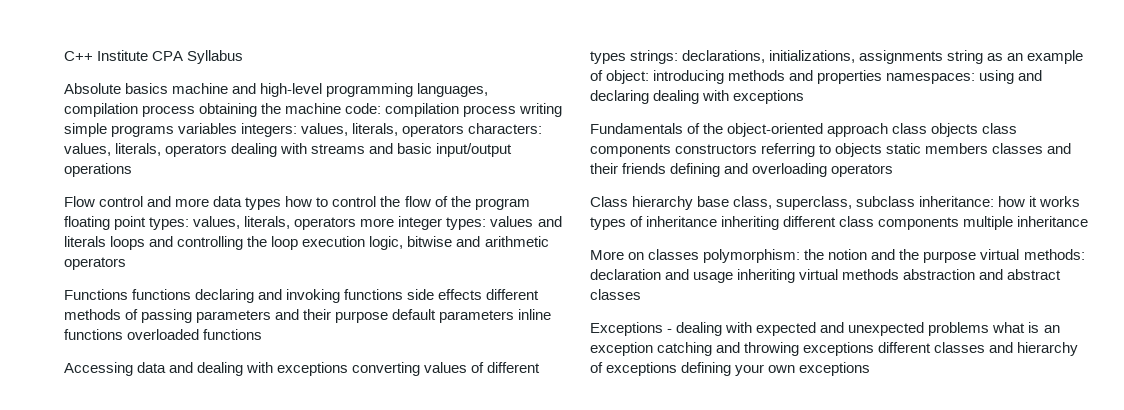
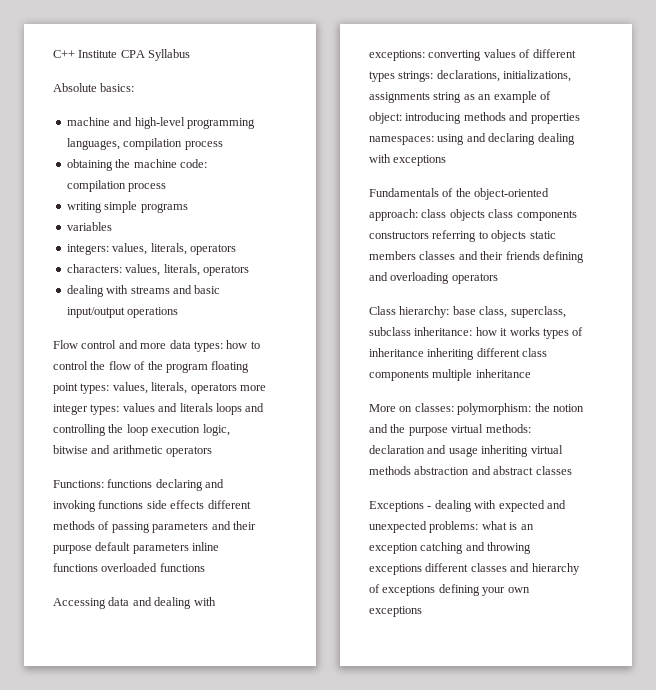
[125,83,169,94] basics -> [100,83,135,92] basics: //
(196, 111) none -> (223, 145) //
(517, 111) none -> (167, 187) //
(175, 131) none -> (188, 208) //
(238, 128) none -> (112, 226) //
(465, 130) none -> (236, 249) //
(228, 150) none -> (249, 270) //
[245,197,282,210] types -> [193,341,223,352] types:
[64,289,128,300] Functions -> [53,480,104,488] Functions:
[277,362,349,376] exceptions -> [369,50,425,61] exceptions:
[827,123,889,137] approach -> [369,209,418,221] approach:
[632,196,694,210] hierarchy -> [399,306,450,318] hierarchy:
[648,249,700,260] classes -> [414,403,454,412] classes:
[928,322,990,336] problems -> [429,521,479,533] problems:

